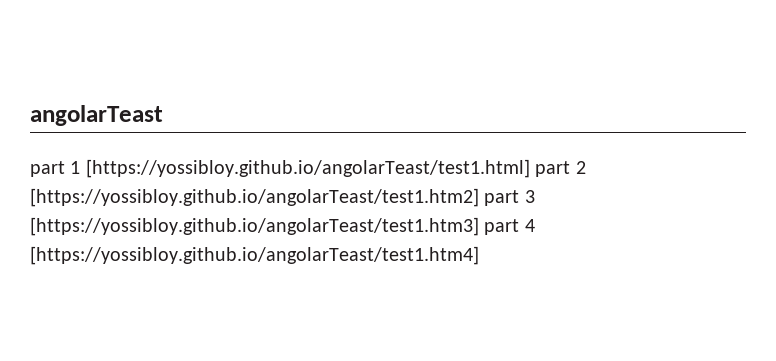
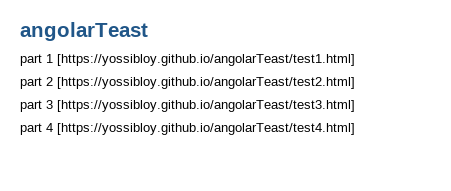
(530, 168) none -> (355, 60) //
[30,188,479,207] [https://yossibloy.github.io/angolarTeast/test1.htm2] -> [57,77,355,89] [https://yossibloy.github.io/angolarTeast/test2.html] //
[30,217,479,236] [https://yossibloy.github.io/angolarTeast/test1.htm3] -> [57,100,355,112] [https://yossibloy.github.io/angolarTeast/test3.html] //
[30,246,479,265] [https://yossibloy.github.io/angolarTeast/test1.htm4] -> [57,123,355,135] [https://yossibloy.github.io/angolarTeast/test4.html]

